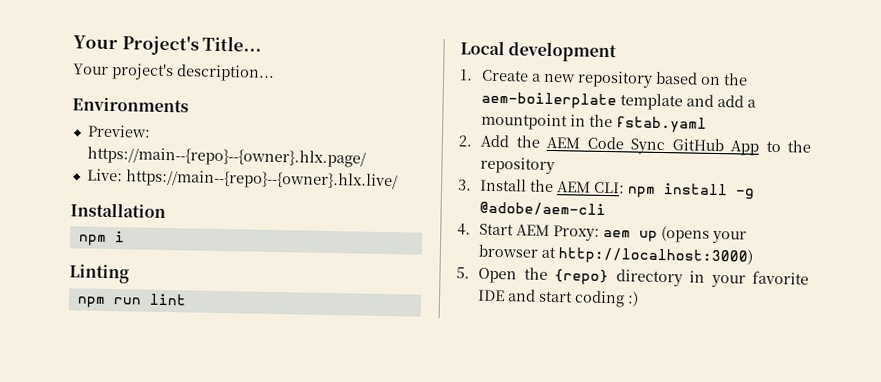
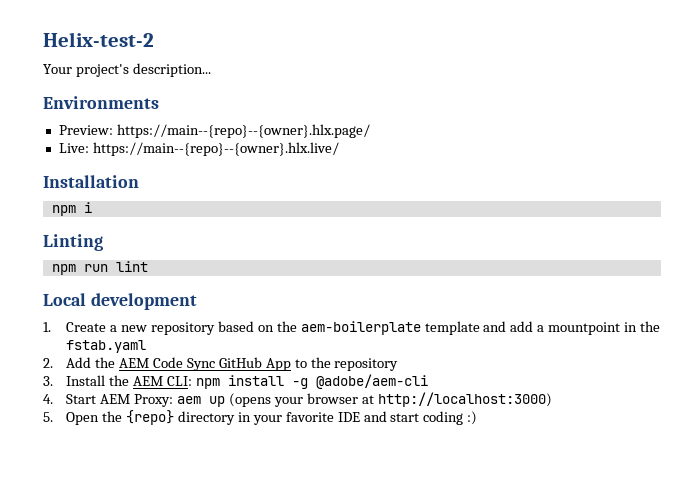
[73,35,263,56] Your Project's Title... -> [43,32,154,47] Helix-test-2

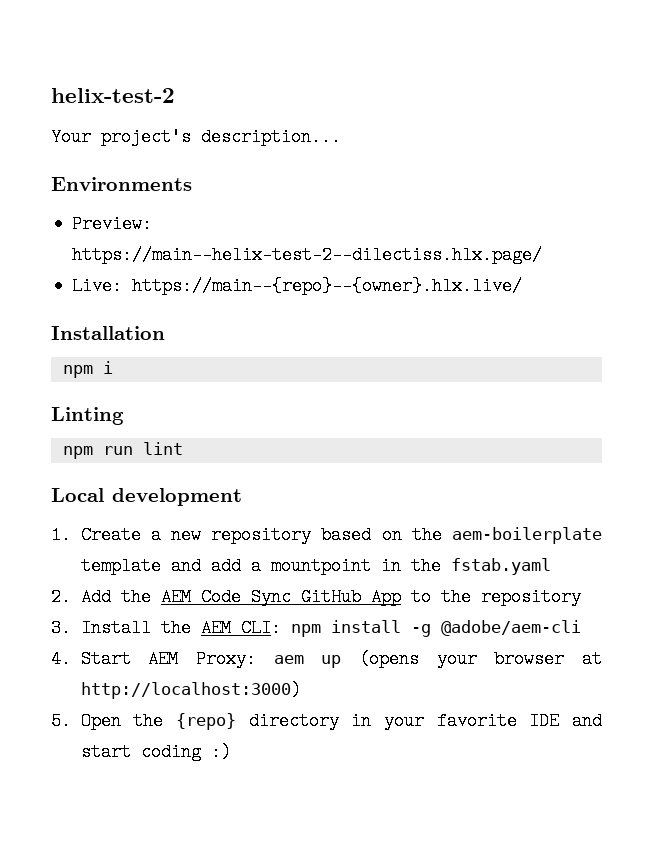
[43,32,154,47] Helix-test-2 -> [51,88,175,103] helix-test-2
[116,124,370,138] https://main--{repo}--{owner}.hlx.page/ -> [72,246,543,264] https://main--helix-test-2--dilectiss.hlx.page/

